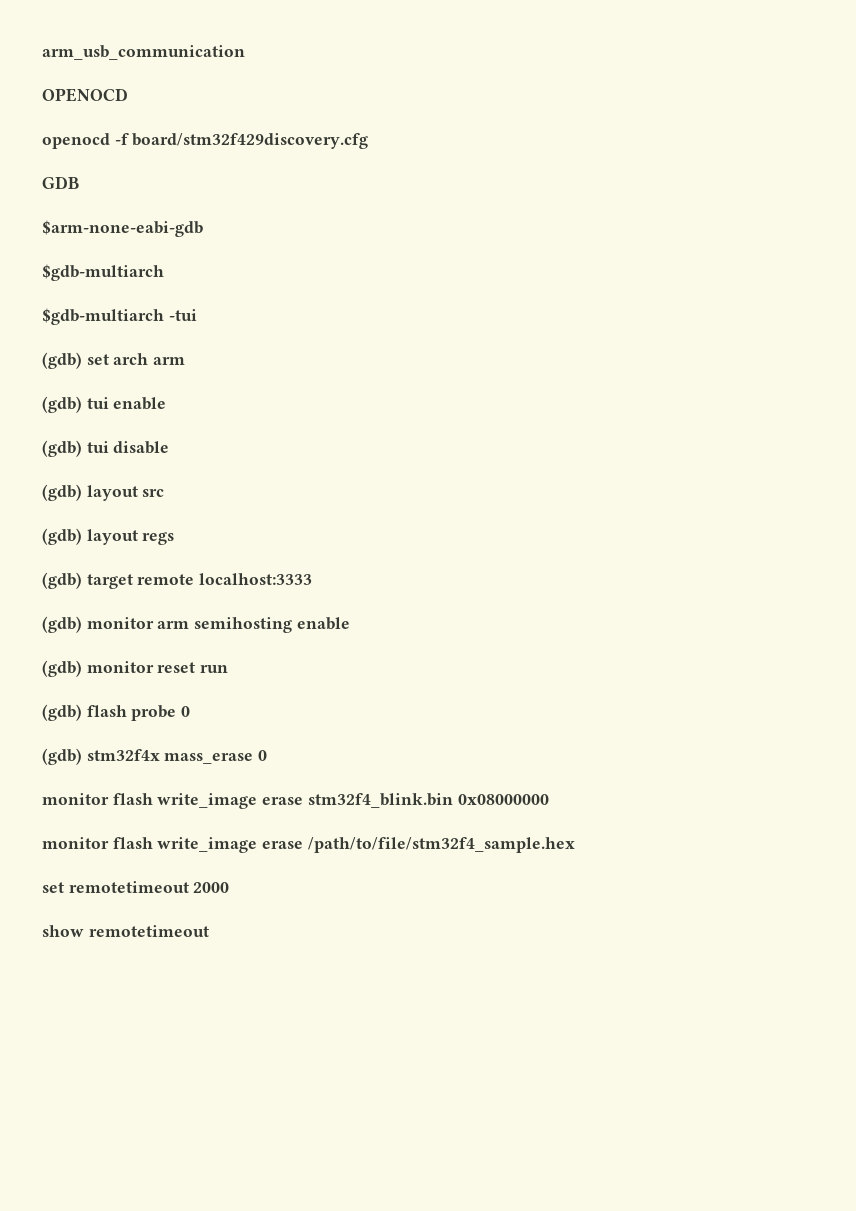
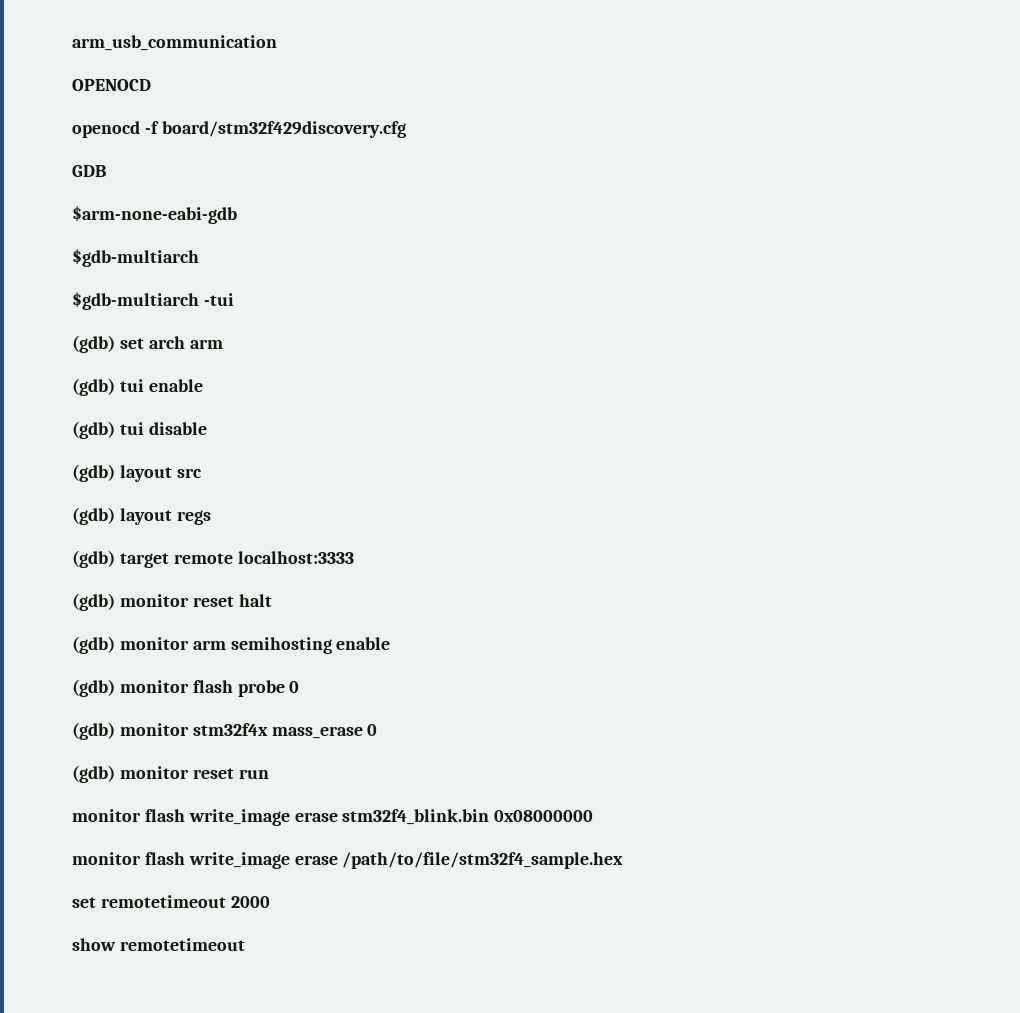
(313, 579) none -> [72,593,272,611] // (gdb) monitor reset halt
[157,662,229,673] [42,704,82,721] reset run // (gdb) -> (189, 686) none
(82, 756) none -> [119,723,189,736] monitor
(268, 755) none -> [72,765,269,783] // (gdb) monitor reset run

